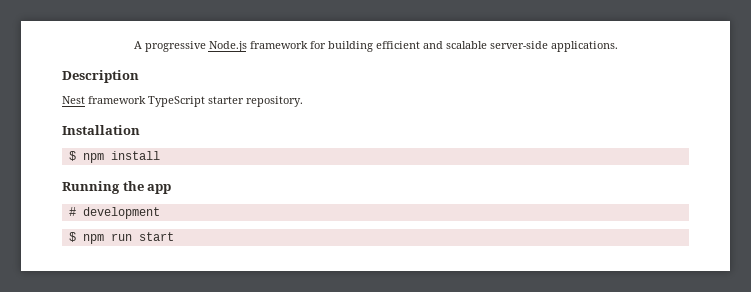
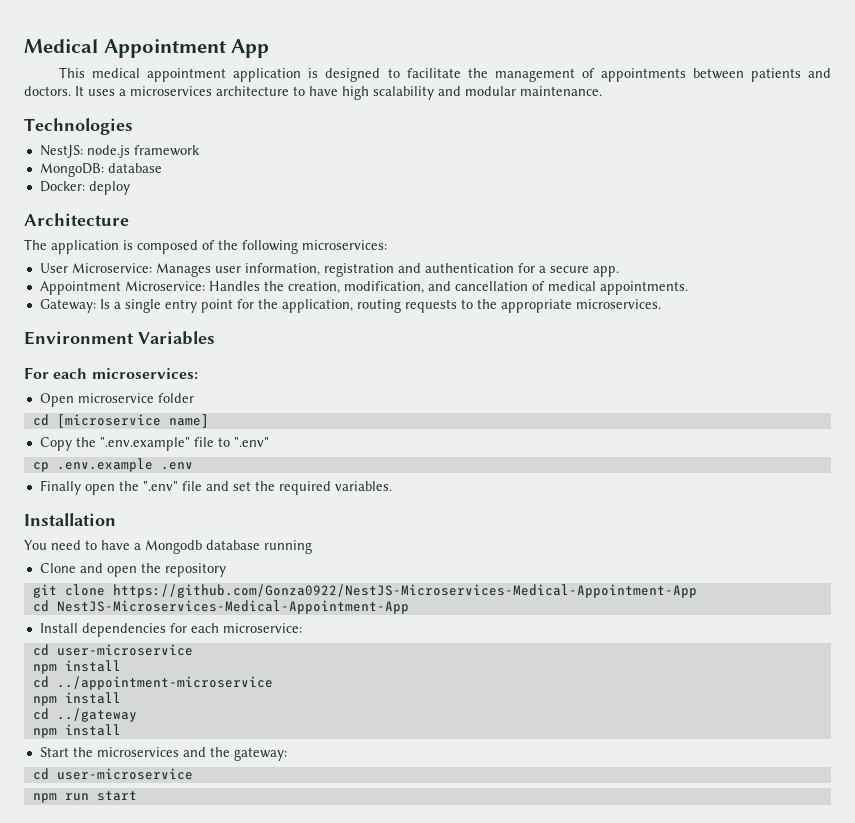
[133,41,618,52] [62,70,139,83] [62,96,303,107] [62,125,140,135] [68,151,160,163] [62,181,172,194] [68,207,160,219] [68,232,76,242] A progressive Node.js framework for building efficient and scalable server-side applications. // Description // Nest framework TypeScript starter repository. // Installation // $ npm install // Running the app // # development // $ -> [24,39,270,58] [59,67,831,82] [24,86,602,100] [24,118,133,135] [39,145,200,158] [39,163,162,177] [39,181,130,195] [24,213,129,226] [24,239,387,254] [39,263,619,277] [39,281,688,295] [39,299,661,313] [24,331,215,345] [24,367,198,379] [39,393,194,407] [32,414,209,428] [39,437,269,451] [32,458,193,472] [39,480,392,495] [24,513,116,526] [24,540,312,554] [39,563,226,577] [32,584,697,598] [32,600,409,614] [39,623,302,637] [32,644,193,656] [32,660,121,674] [32,676,273,690] [32,692,121,706] [32,708,137,722] [32,724,121,738] [39,747,287,761] [32,768,193,780] Medical Appointment App // This medical appointment application is designed to facilitate the management of appointments between patients and doctors. It uses a microservices architecture to have high scalability and modular maintenance. // Technologies // NestJS: node.js framework // MongoDB: database // Docker: deploy // Architecture // The application is composed of the following microservices: // User Microservice: Manages user information, registration and authentication for a secure app. // Appointment Microservice: Handles the creation, modification, and cancellation of medical appointments. // Gateway: Is a single entry point for the application, routing requests to the appropriate microservices. // Environment Variables // For each microservices: // Open microservice folder // cd [microservice name] // Copy the ".env.example" file to ".env" // cp .env.example .env // Finally open the ".env" file and set the required variables. // Installation // You need to have a Mongodb database running // Clone and open the repository // git clone https://github.com/Gonza0922/NestJS-Microservices-Medical-Appointment-App // cd NestJS-Microservices-Medical-Appointment-App // Install dependencies for each microservice: // cd user-microservice // npm install // cd ../appointment-microservice // npm install // cd ../gateway // npm install // Start the microservices and the gateway: // cd user-microservice //

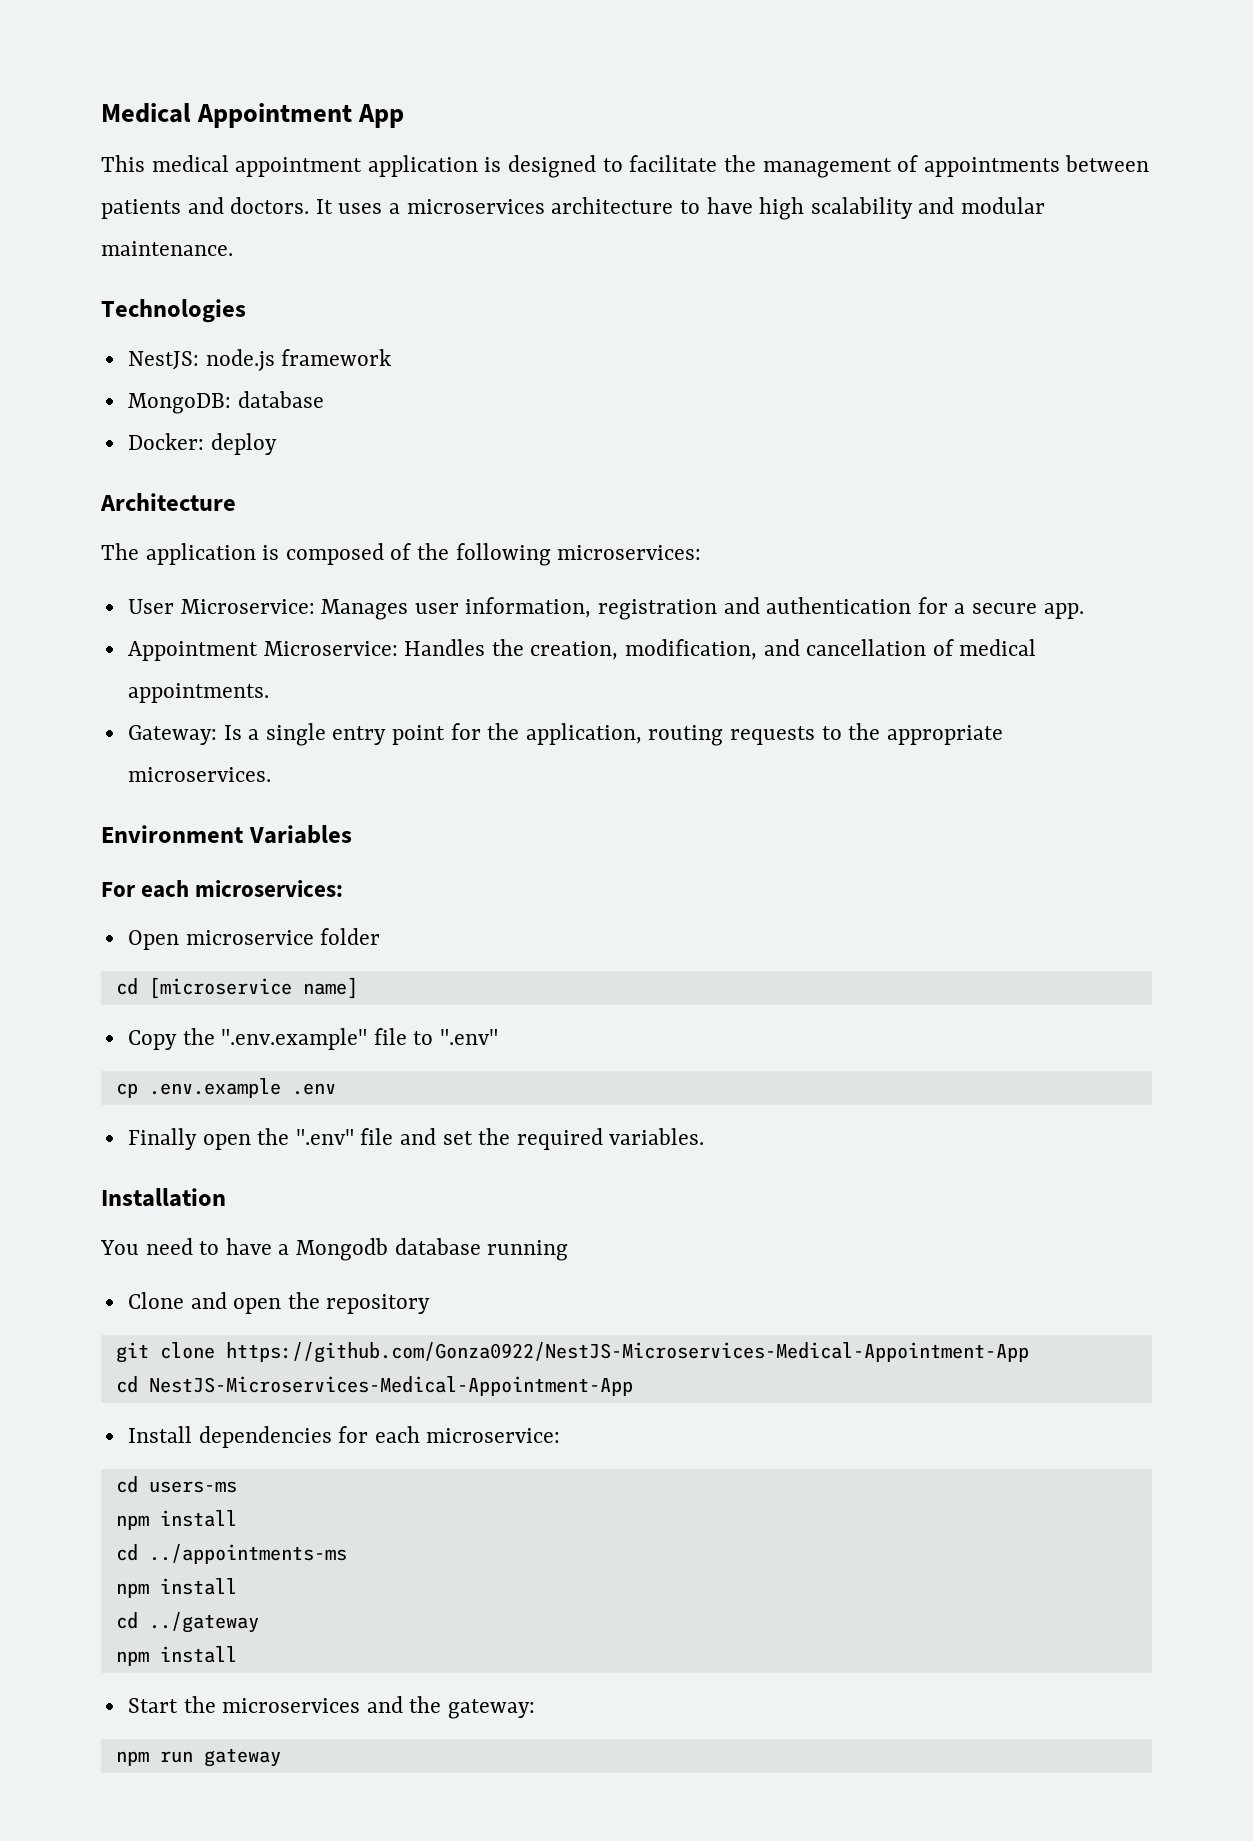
[56,644,193,656] [32,660,121,674] [32,676,273,690] user-microservice // npm install // cd ../appointment-microservice -> [148,1481,237,1493] [115,1510,237,1530] [115,1544,347,1564] users-ms // npm install // cd ../appointments-ms
[32,768,193,780] // cd user-microservice -> (536, 1709) none
[96,791,137,801] start -> [203,1748,281,1767] gateway

